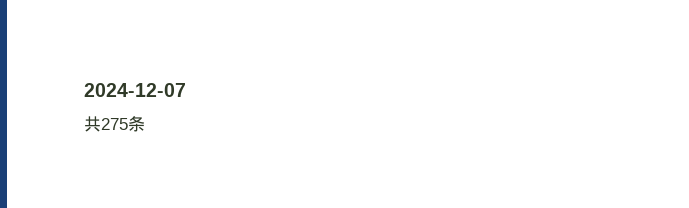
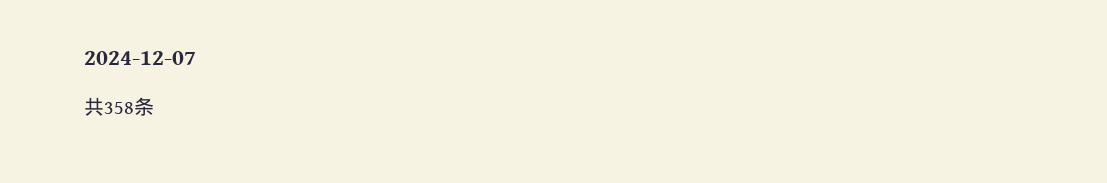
[101,118,128,130] 275 -> [104,102,134,114] 358

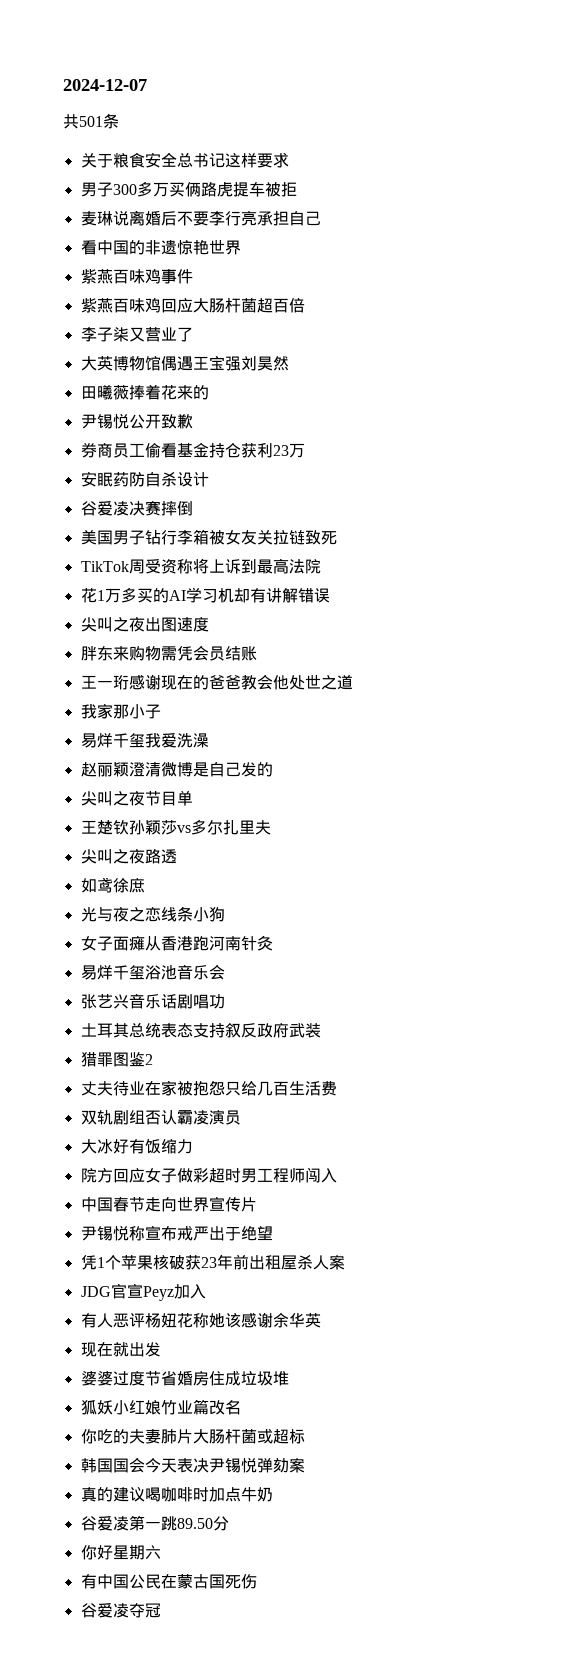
[104,97,154,116] 358条 -> [79,113,119,129] [80,152,289,168] [80,181,297,197] [80,210,321,226] [80,240,241,255] [80,268,193,284] [80,297,305,313] [80,327,193,342] [80,355,289,371] [80,384,209,400] [80,413,193,429] [80,443,305,458] [80,471,209,487] [80,500,193,516] [80,529,337,545] [80,558,321,574] [80,587,330,603] [80,617,209,632] [80,645,257,661] [80,674,353,690] [80,703,161,719] [80,733,209,748] [80,762,273,777] [80,790,193,806] [80,819,271,835] [80,849,177,864] [80,877,145,893] [80,906,225,922] [80,935,273,951] [80,964,225,980] [80,993,225,1009] [80,1023,321,1038] [80,1052,153,1067] [80,1080,337,1096] [80,1110,241,1125] [80,1139,193,1154] [80,1167,337,1183] [80,1196,257,1212] [80,1225,273,1241] [80,1254,345,1270] [80,1283,206,1301] [80,1312,321,1328] [80,1342,161,1357] [80,1371,289,1386] [80,1399,241,1415] [80,1429,305,1444] [80,1457,305,1473] [80,1487,273,1502] [80,1515,229,1531] [80,1545,161,1560] [80,1574,257,1589] [80,1603,161,1618] 501条 // 关于粮食安全总书记这样要求 // 男子300多万买俩路虎提车被拒 // 麦琳说离婚后不要李行亮承担自己 // 看中国的非遗惊艳世界 // 紫燕百味鸡事件 // 紫燕百味鸡回应大肠杆菌超百倍 // 李子柒又营业了 // 大英博物馆偶遇王宝强刘昊然 // 田曦薇捧着花来的 // 尹锡悦公开致歉 // 券商员工偷看基金持仓获利23万 // 安眠药防自杀设计 // 谷爱凌决赛摔倒 // 美国男子钻行李箱被女友关拉链致死 // TikTok周受资称将上诉到最高法院 // 花1万多买的AI学习机却有讲解错误 // 尖叫之夜出图速度 // 胖东来购物需凭会员结账 // 王一珩感谢现在的爸爸教会他处世之道 // 我家那小子 // 易烊千玺我爱洗澡 // 赵丽颖澄清微博是自己发的 // 尖叫之夜节目单 // 王楚钦孙颖莎vs多尔扎里夫 // 尖叫之夜路透 // 如鸢徐庶 // 光与夜之恋线条小狗 // 女子面瘫从香港跑河南针灸 // 易烊千玺浴池音乐会 // 张艺兴音乐话剧唱功 // 土耳其总统表态支持叙反政府武装 // 猎罪图鉴2 // 丈夫待业在家被抱怨只给几百生活费 // 双轨剧组否认霸凌演员 // 大冰好有饭缩力 // 院方回应女子做彩超时男工程师闯入 // 中国春节走向世界宣传片 // 尹锡悦称宣布戒严出于绝望 // 凭1个苹果核破获23年前出租屋杀人案 // JDG官宣Peyz加入 // 有人恶评杨妞花称她该感谢余华英 // 现在就出发 // 婆婆过度节省婚房住成垃圾堆 // 狐妖小红娘竹业篇改名 // 你吃的夫妻肺片大肠杆菌或超标 // 韩国国会今天表决尹锡悦弹劾案 // 真的建议喝咖啡时加点牛奶 // 谷爱凌第一跳89.50分 // 你好星期六 // 有中国公民在蒙古国死伤 // 谷爱凌夺冠

